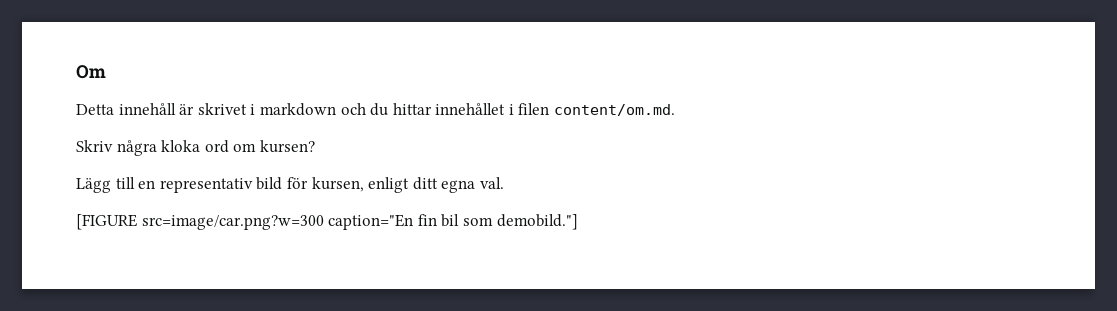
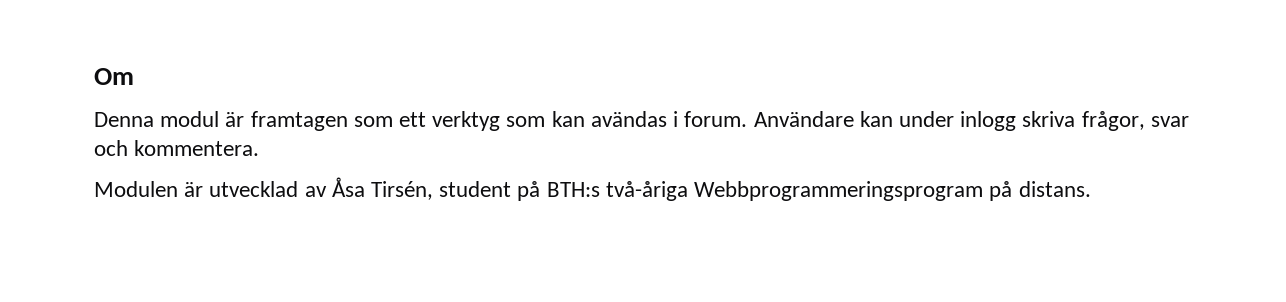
[76,103,676,116] [76,140,315,156] [76,177,504,193] [76,214,578,230] Detta innehåll är skrivet i markdown och du hittar innehållet i filen content/om.md. // Skriv några kloka ord om kursen? // Lägg till en representativ bild för kursen, enligt ditt egna val. // [FIGURE src=image/car.png?w=300 caption="En fin bil som demobild."] -> [94,111,1189,131] [94,140,260,156] [94,177,1091,201] Denna modul är framtagen som ett verktyg som kan avändas i forum. Användare kan under inlogg skriva frågor, svar och kommentera. // Modulen är utvecklad av Åsa Tirsén, student på BTH:s två-åriga Webbprogrammeringsprogram på distans.

